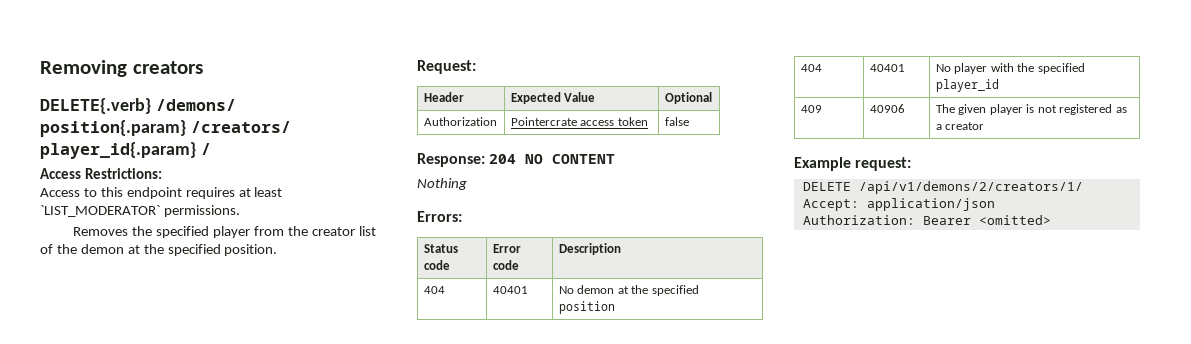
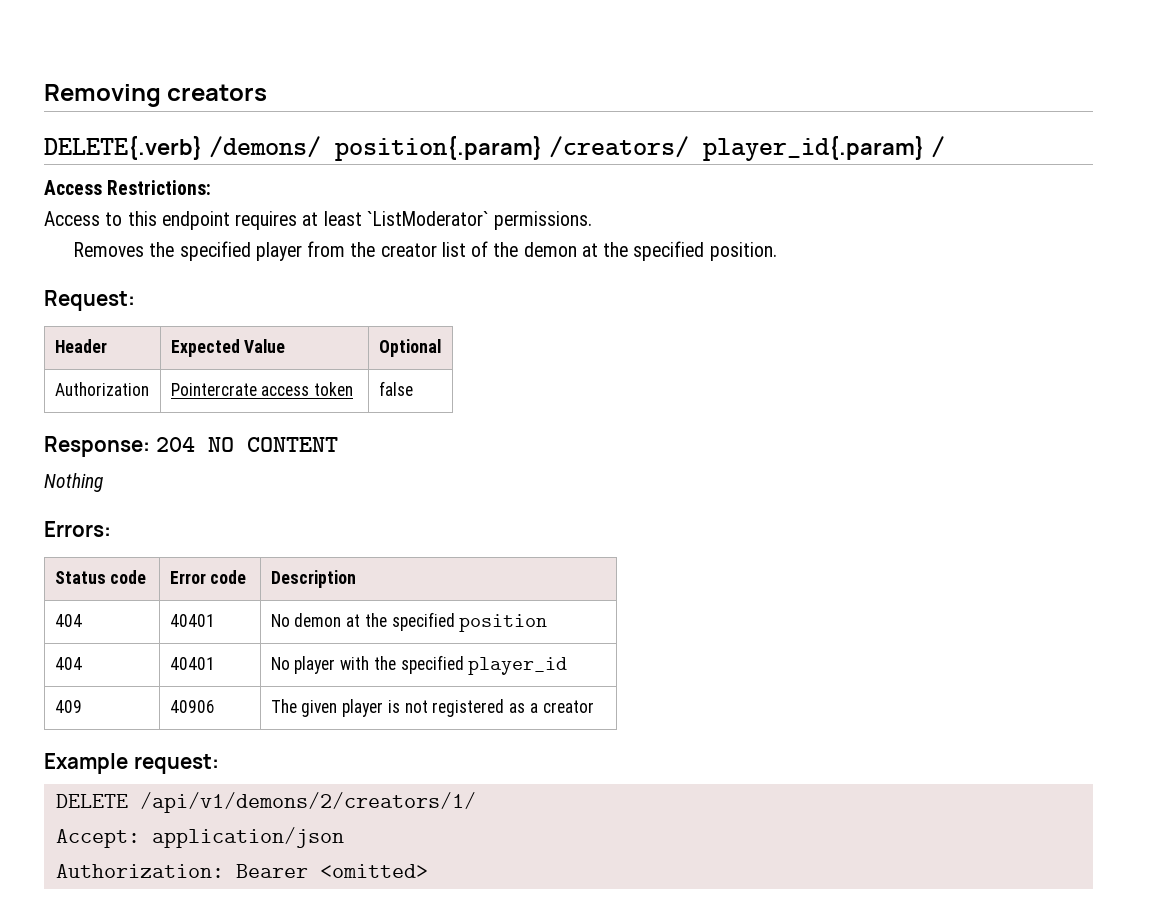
[40,205,160,217] `LIST_MODERATOR` -> [366,211,489,226] `ListModerator`

